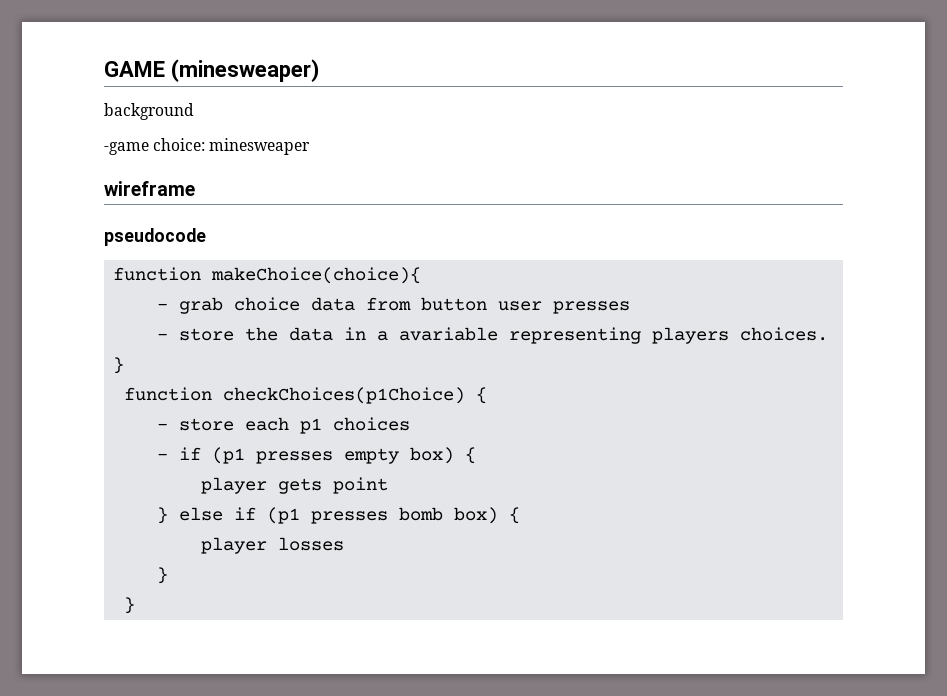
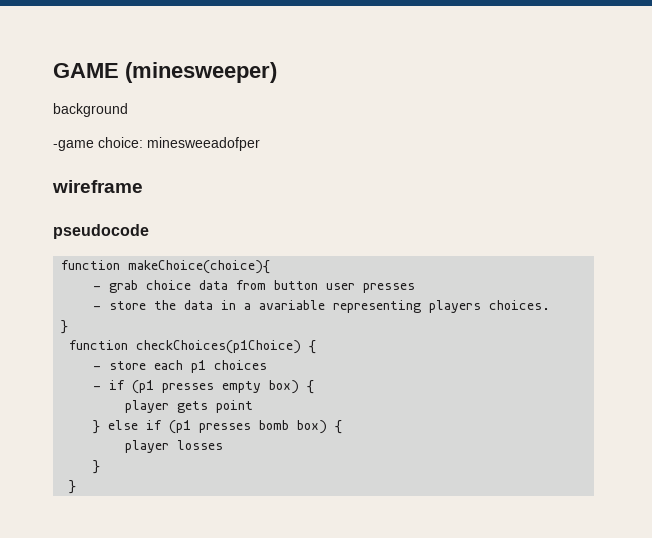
[170,59,319,82] (minesweaper) -> [125,62,277,83] (minesweeper)
[209,138,311,155] minesweaper -> [147,137,260,151] minesweeadofper

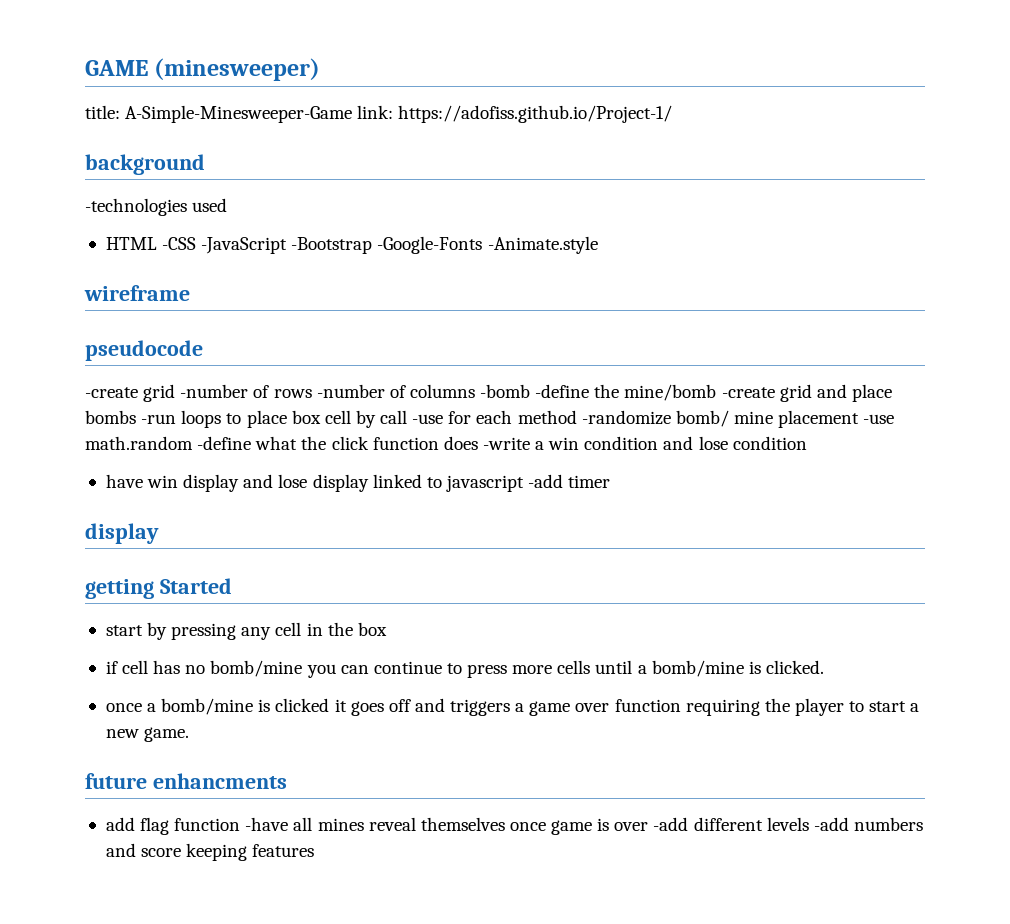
[53,103,128,117] [53,137,260,151] [52,180,143,193] [53,224,149,239] [61,260,271,274] [93,280,416,293] [93,300,551,313] [61,320,69,334] [69,340,317,354] [93,360,268,373] [93,380,315,394] [125,400,254,413] [93,420,343,434] [125,440,224,453] [93,460,101,474] [69,480,77,494] background // -game choice: minesweeadofper // wireframe // pseudocode // function makeChoice(choice){ // - grab choice data from button user presses // - store the data in a avariable representing players choices. // } // function checkChoices(p1Choice) { // - store each p1 choices // - if (p1 presses empty box) { // player gets point // } else if (p1 presses bomb box) { // player losses // } // } -> [85,105,673,123] [85,154,205,175] [85,198,228,216] [105,236,598,254] [84,285,190,301] [85,340,203,361] [85,384,892,402] [85,410,895,428] [85,436,807,450] [105,474,611,492] [85,523,159,544] [85,578,232,599] [105,622,387,640] [105,660,824,678] [105,698,920,716] [105,727,190,742] [85,773,287,789] [105,817,923,835] [105,843,315,861] title: A-Simple-Minesweeper-Game link: https://adofiss.github.io/Project-1/ // background // -technologies used // HTML -CSS -JavaScript -Bootstrap -Google-Fonts -Animate.style // wireframe // pseudocode // -create grid -number of rows -number of columns -bomb -define the mine/bomb -create grid and place bombs -run loops to place box cell by call -use for each method -randomize bomb/ mine placement -use math.random -define what the click function does -write a win condition and lose condition // have win display and lose display linked to javascript -add timer // display // getting Started // start by pressing any cell in the box // if cell has no bomb/mine you can continue to press more cells until a bomb/mine is clicked. // once a bomb/mine is clicked it goes off and triggers a game over function requiring the player to start a new game. // future enhancments // add flag function -have all mines reveal themselves once game is over -add different levels -add numbers and score keeping features

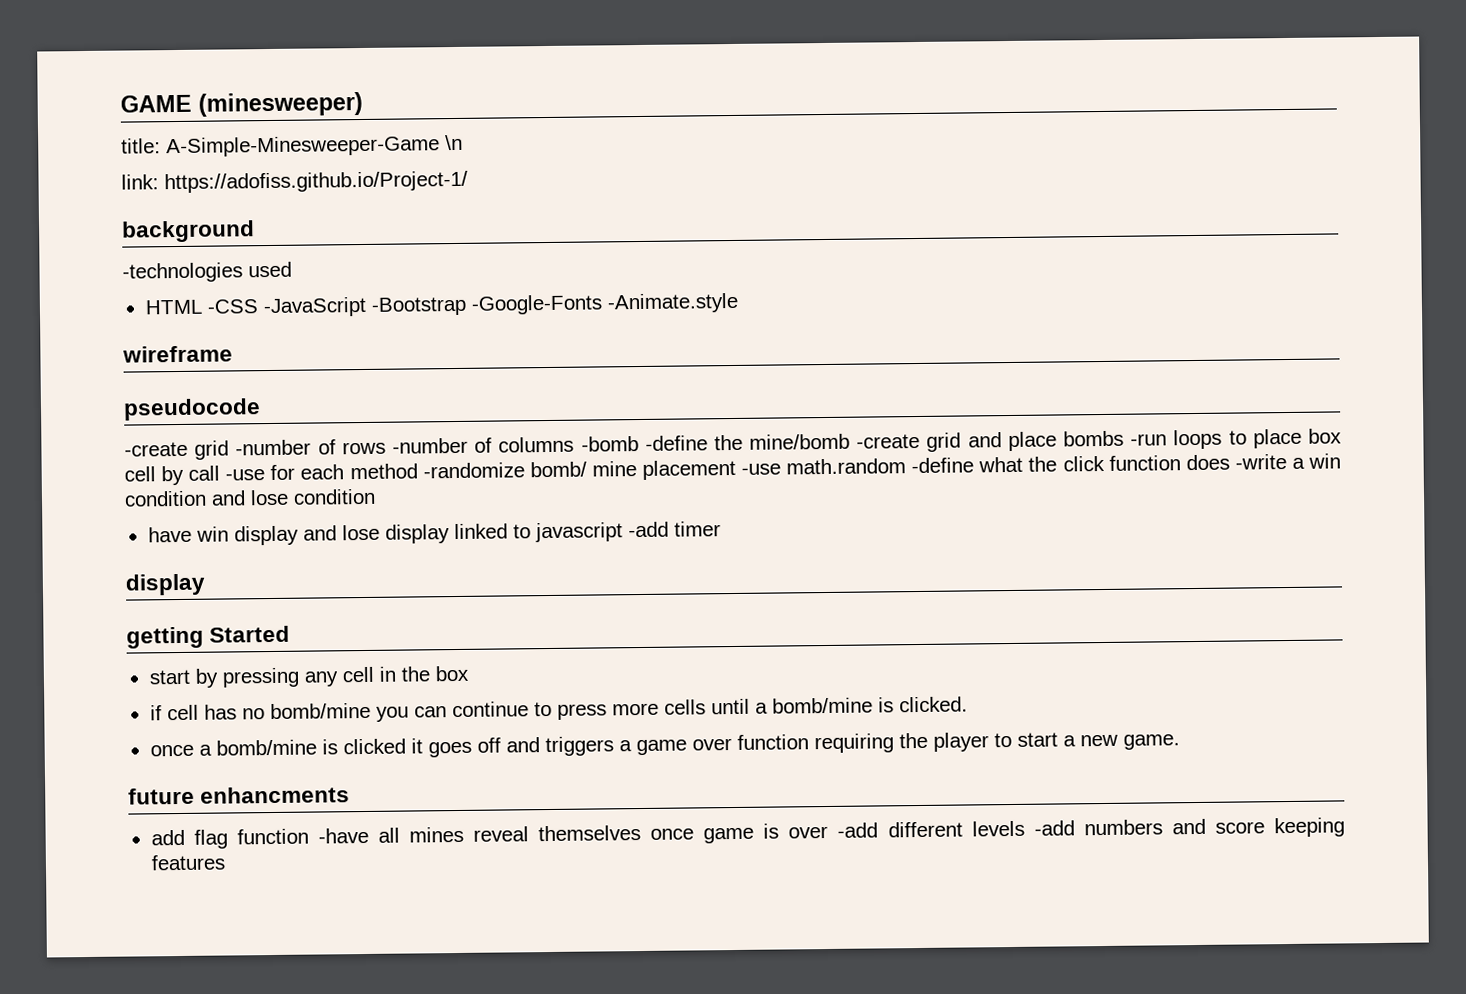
(353, 114) none -> [445,134,463,151] \n //

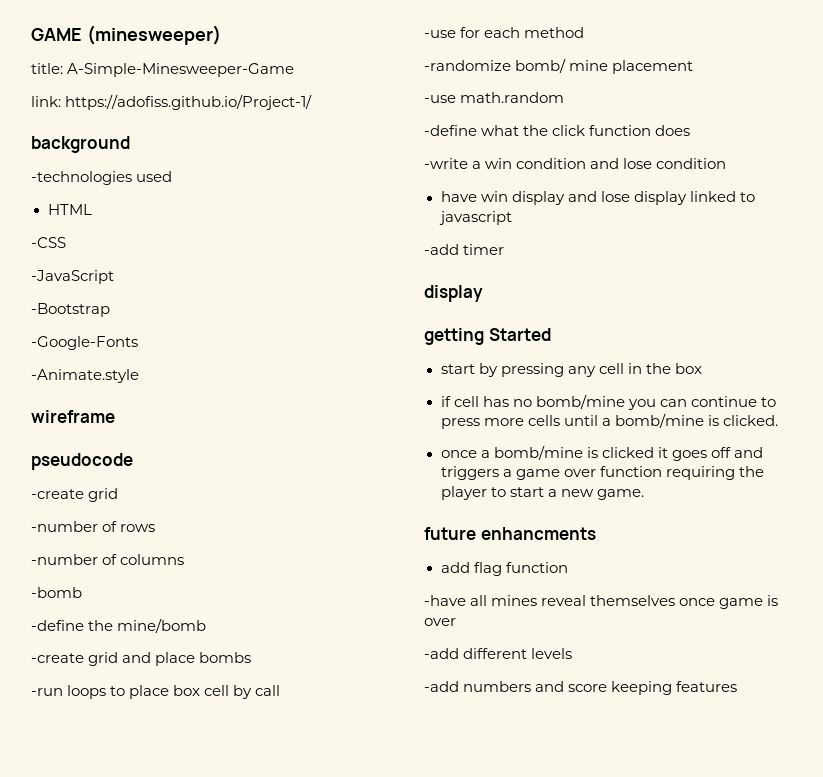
[445,134,463,151] \n -> (295, 70) none
(202, 307) none -> (92, 209) //
(258, 306) none -> (66, 242) //
(367, 307) none -> (114, 277) //
(467, 306) none -> (110, 310) //
(603, 304) none -> (138, 343) //
(230, 450) none -> (119, 495) //
(386, 448) none -> (156, 528) //
(575, 444) none -> (185, 559) //
(639, 444) none -> (82, 592) //
(851, 441) none -> (207, 625) //
(1125, 438) none -> (252, 657) //
(221, 473) none -> (281, 690) //
(418, 471) none -> (585, 32) //
(736, 469) none -> (694, 67) //
(907, 466) none -> (565, 97) //
(1230, 462) none -> (691, 130) //
(623, 532) none -> (512, 218) //
(309, 836) none -> (568, 567) //
(829, 832) none -> (456, 622) //
(1025, 828) none -> (573, 653) //

